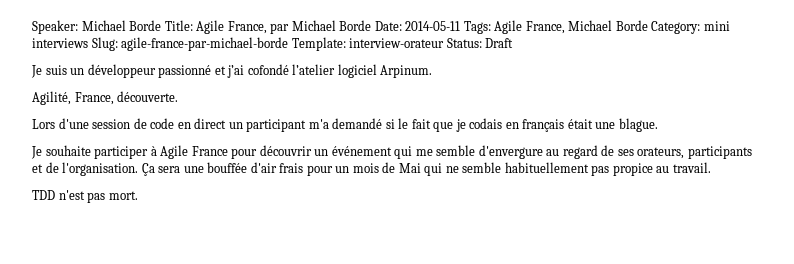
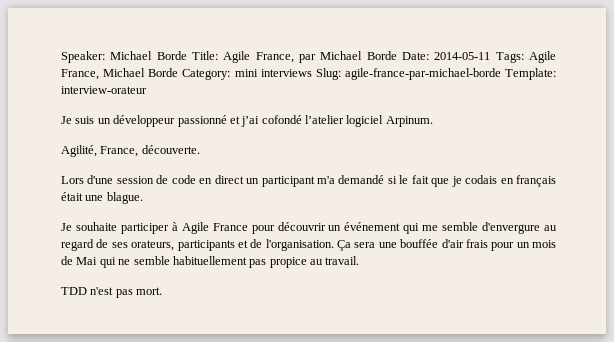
[446,38,514,48] Status: Draft -> (147, 90) none

